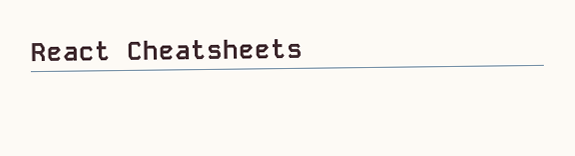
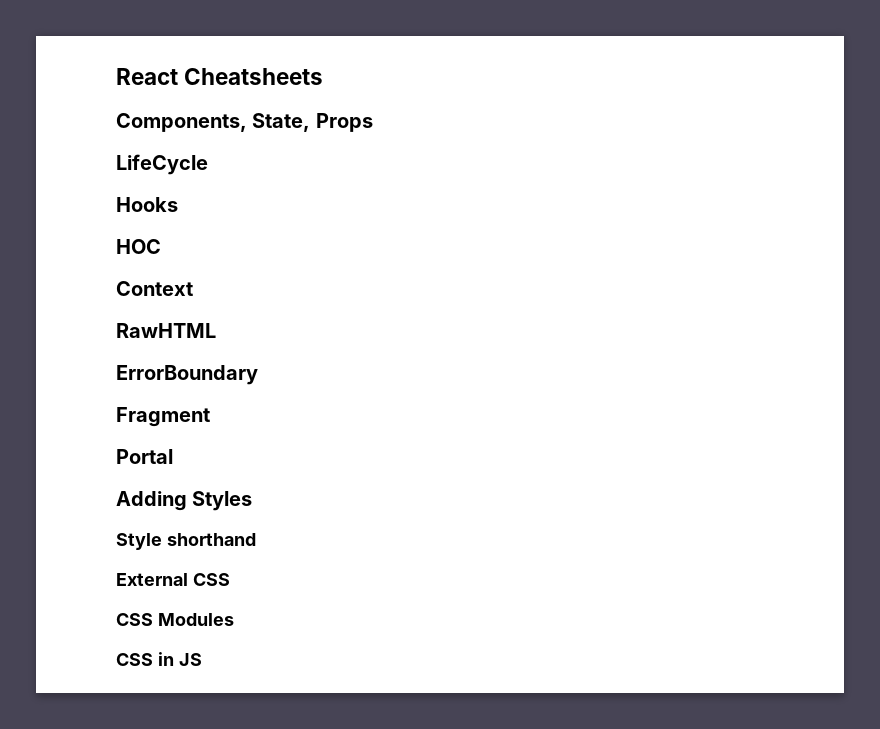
(303, 49) none -> [116,113,373,132] [116,154,208,175] [116,197,178,212] [116,239,161,254] [116,281,193,296] [116,323,216,338] [116,365,258,385] [116,407,210,427] [116,449,173,464] [116,491,253,511] [116,533,256,550] [116,573,230,586] [116,613,234,626] [116,652,202,666] // Components, State, Props // LifeCycle // Hooks // HOC // Context // RawHTML // ErrorBoundary // Fragment // Portal // Adding Styles // Style shorthand // External CSS // CSS Modules // CSS in JS

